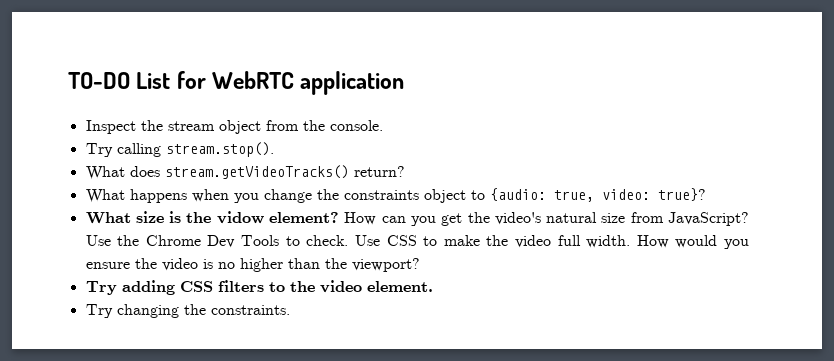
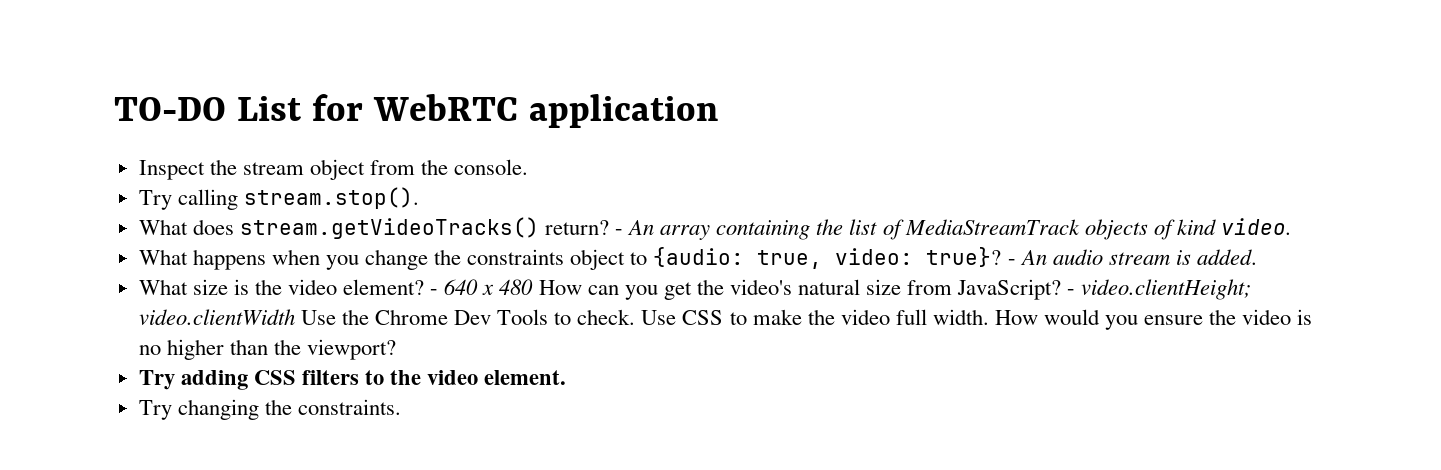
(405, 171) none -> [615,218,1292,240] - An array containing the list of MediaStreamTrack objects of kind video.
[85,211,340,224] // What size is the vidow element? -> [1007,249,1257,265] [138,279,534,295] - An audio stream is added. // What size is the video element? - 640 x 480
(749, 219) none -> [1067,279,1253,300] [138,309,295,325] - video.clientHeight; video.clientWidth

